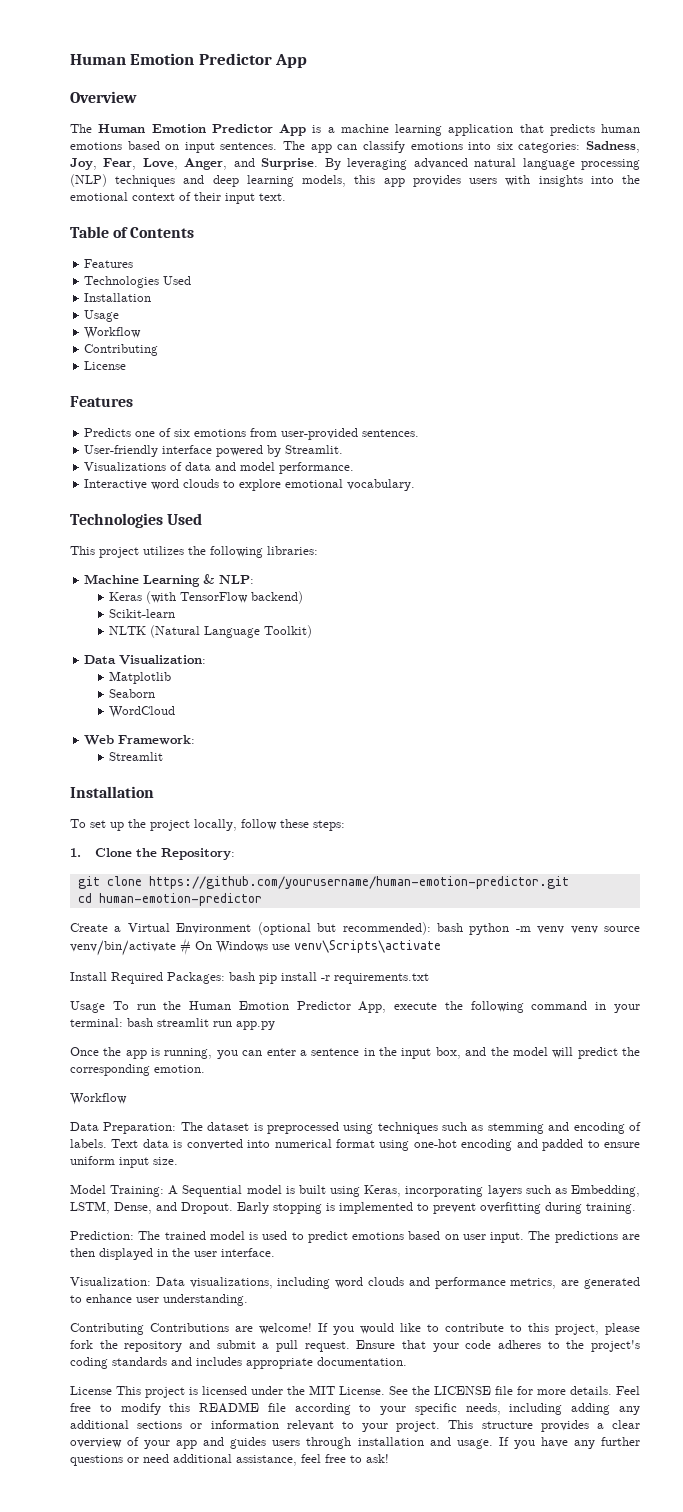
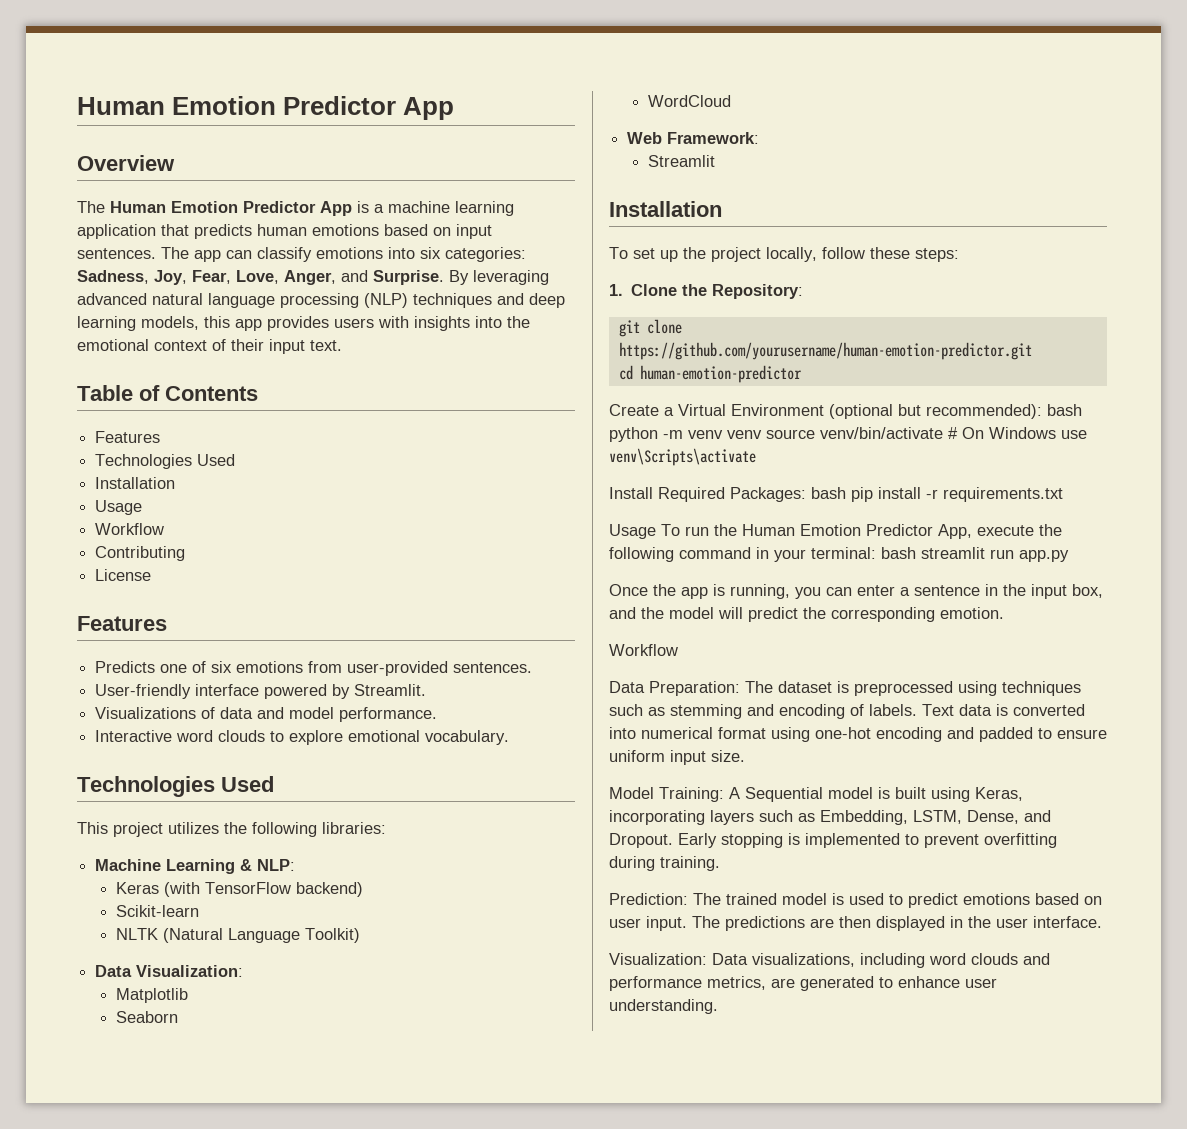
[70,1323,640,1335] [70,1340,641,1352] [70,1357,407,1369] [70,1385,640,1398] [70,1402,640,1415] [70,1420,640,1432] [70,1437,640,1449] [70,1454,389,1466] // Contributing Contributions are welcome! If you would like to contribute to this project, please fork the repository and submit a pull request. Ensure that your code adheres to the project's coding standards and includes appropriate documentation. // License This project is licensed under the MIT License. See the LICENSE file for more details. Feel free to modify this README file according to your specific needs, including adding any additional sections or information relevant to your project. This structure provides a clear overview of your app and guides users through installation and usage. If you have any further questions or need additional assistance, feel free to ask! -> (718, 1006) none

